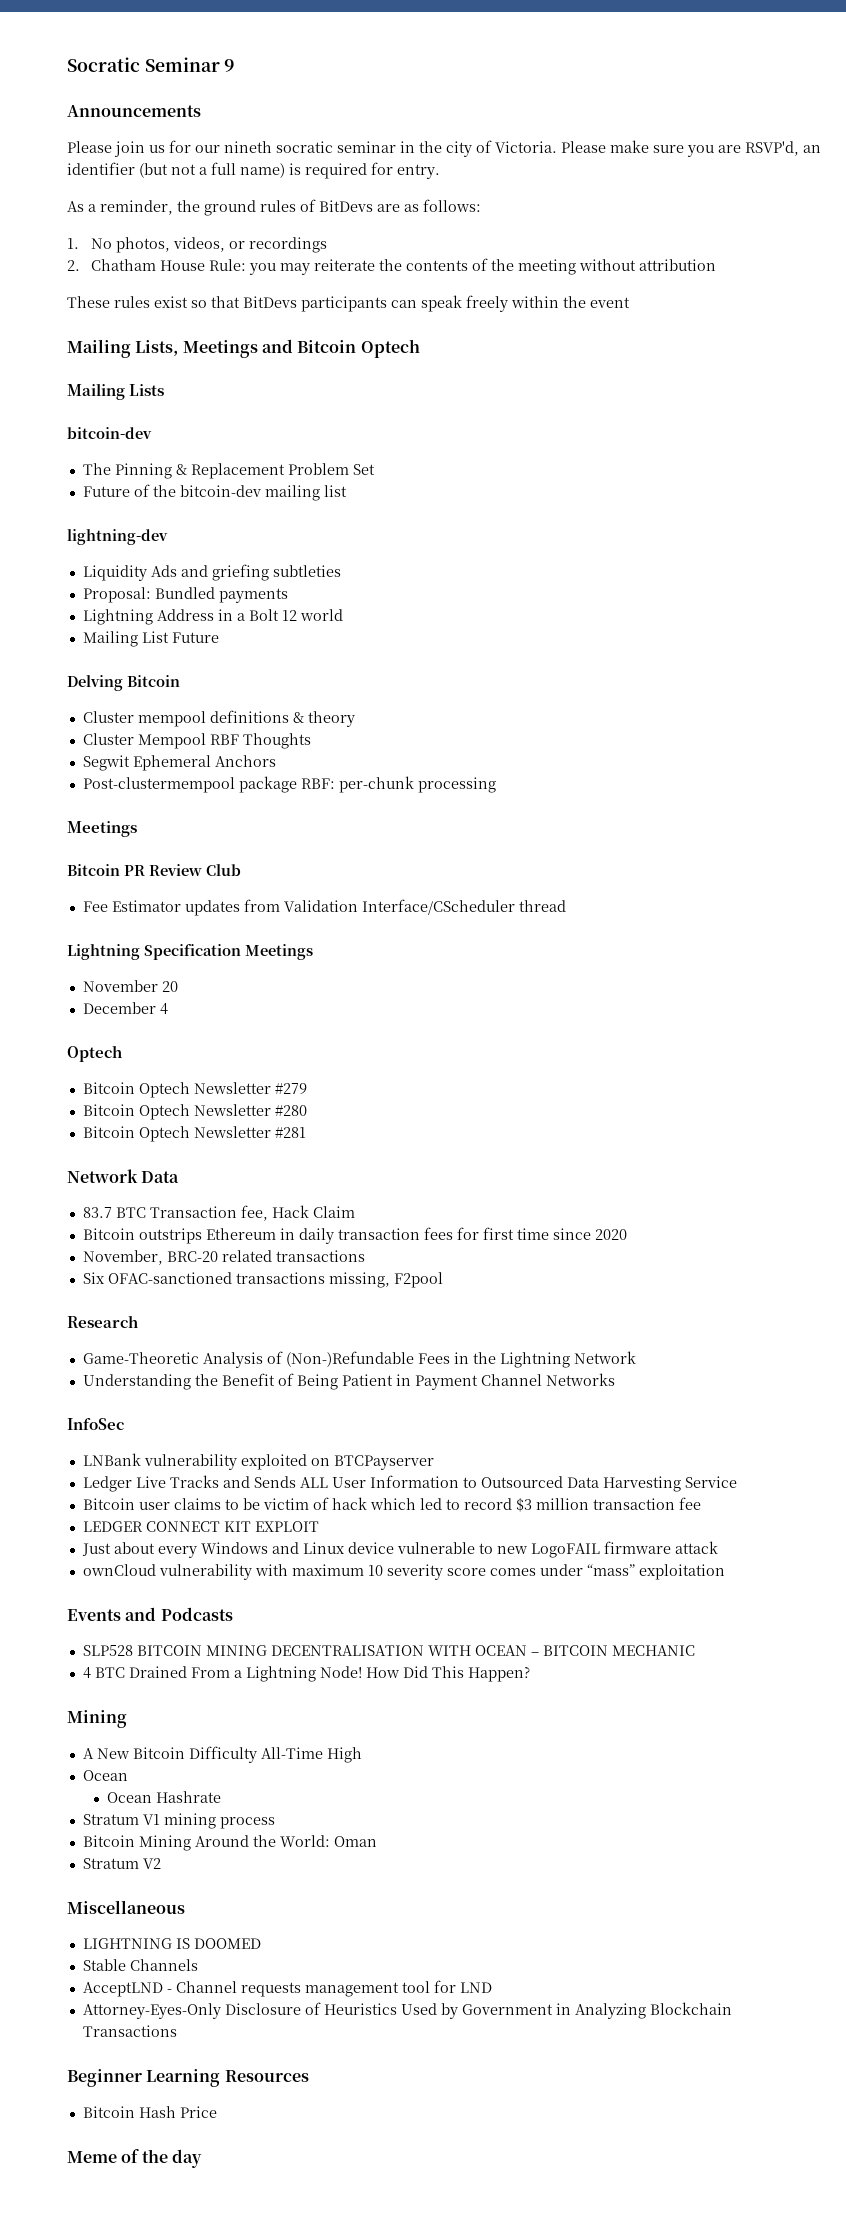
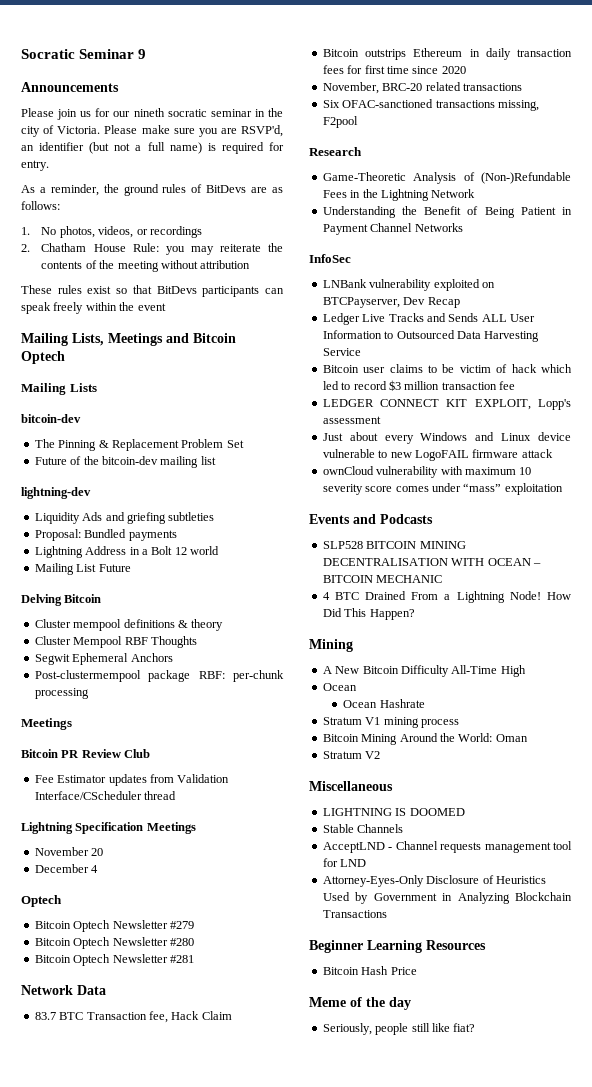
[333,1455,434,1470] BTCPayserver -> [322,297,460,308] BTCPayserver, Dev Recap
[254,1521,319,1532] EXPLOIT -> [474,399,571,410] [322,416,381,424] EXPLOIT, Lopp's assessment
(202, 2158) none -> [322,1023,476,1035] // Seriously, people still like fiat?

